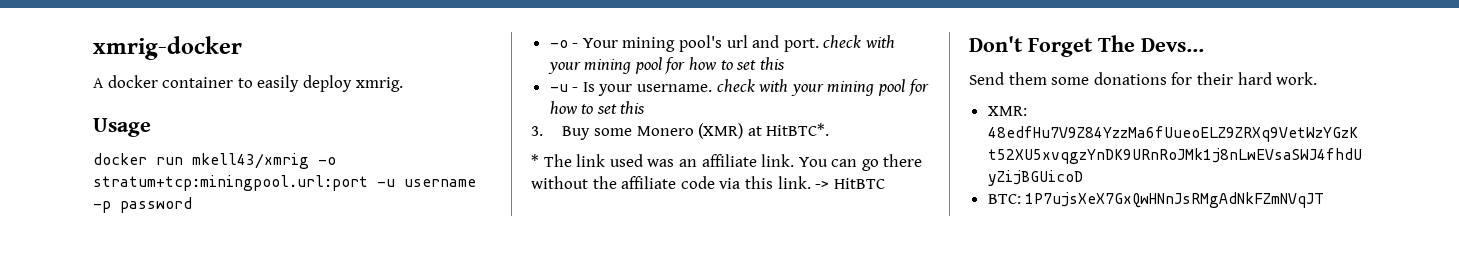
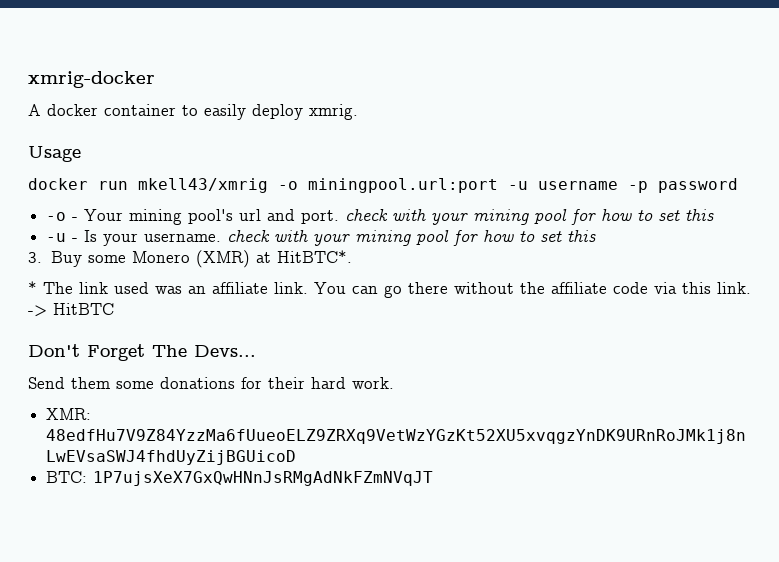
[93,175,368,191] stratum+tcp:miningpool.url:port -> [308,178,498,193] miningpool.url:port

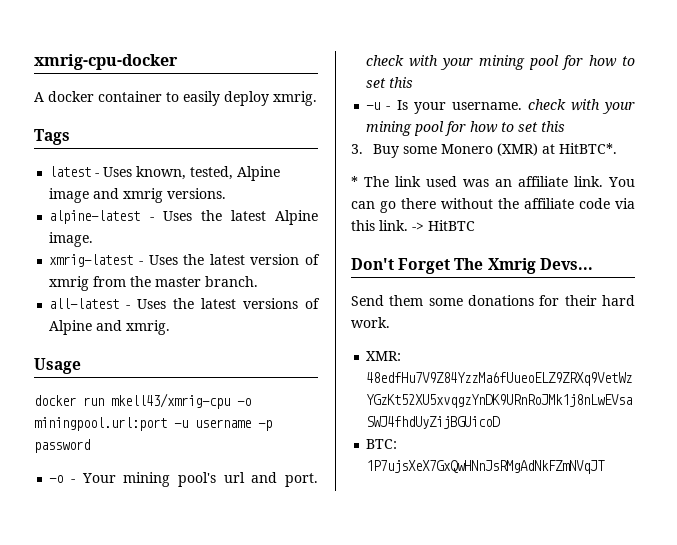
[28,71,155,88] xmrig-docker -> [34,54,178,70] xmrig-cpu-docker
(358, 112) none -> [34,129,70,145] [49,166,281,181] [49,188,227,203] [49,210,318,225] [49,232,94,247] [49,254,320,267] [49,276,259,291] [49,298,321,309] [49,320,171,335] // Tags // latest - Uses known, tested, Alpine image and xmrig versions. // alpine-latest - Uses the latest Alpine image. // xmrig-latest - Uses the latest version of xmrig from the master branch. // all-latest - Uses the latest versions of Alpine and xmrig.
[138,178,268,193] mkell43/xmrig -> [111,393,230,409] mkell43/xmrig-cpu
(187, 351) none -> [487,258,536,274] Xmrig

